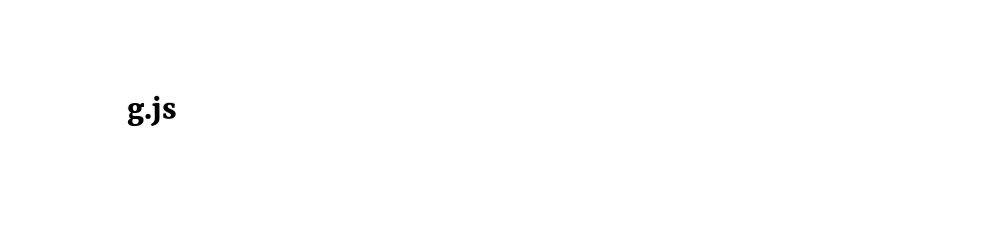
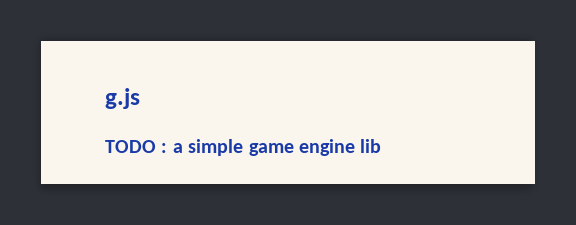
(178, 111) none -> [105,139,382,156] // TODO : a simple game engine lib

